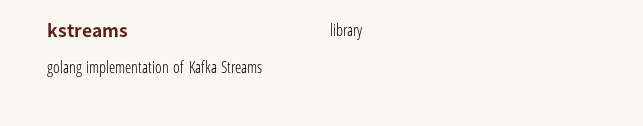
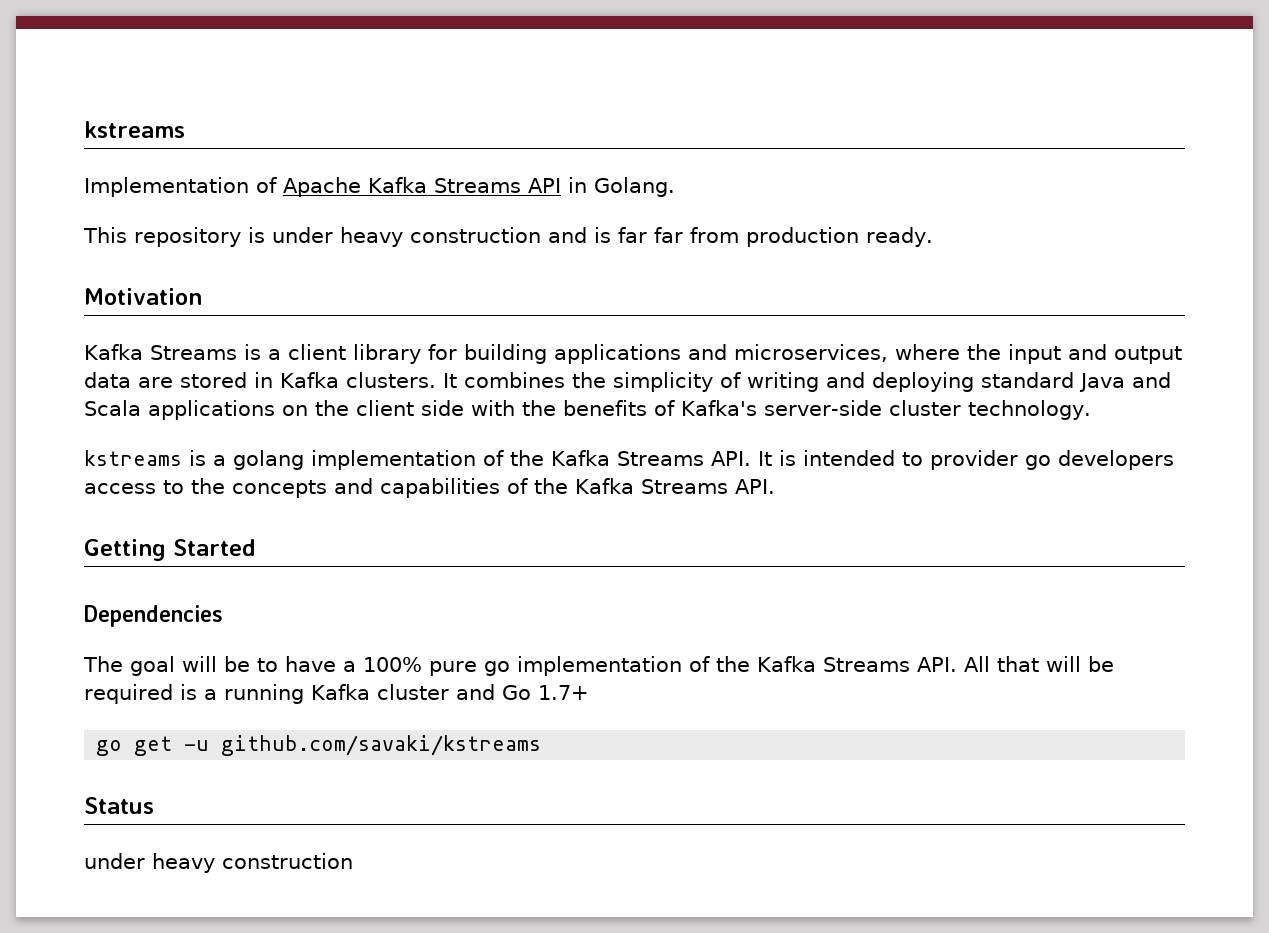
(128, 30) none -> [84,177,675,197] [83,227,933,247] [84,288,202,305] [84,344,1182,364] [84,372,1171,392] [84,400,1091,420] [84,450,226,466] Implementation of Apache Kafka Streams API in Golang. // This repository is under heavy construction and is far far from production ready. // Motivation // Kafka Streams is a client library for building applications and microservices, where the input and output data are stored in Kafka clusters. It combines the simplicity of writing and deploying standard Java and Scala applications on the client side with the benefits of Kafka's server-side cluster technology. // kstreams is a
[187,60,263,74] [329,22,363,40] Kafka Streams library -> [510,450,1174,470] [84,478,775,498] [84,539,256,561] [84,605,223,627] [83,656,1114,676] [84,684,589,704] [96,735,542,756] [84,797,154,814] [84,853,353,873] the Kafka Streams API. It is intended to provider go developers access to the concepts and capabilities of the Kafka Streams API. // Getting Started // Dependencies // The goal will be to have a 100% pure go implementation of the Kafka Streams API. All that will be required is a running Kafka cluster and Go 1.7+ // go get -u github.com/savaki/kstreams // Status // under heavy construction

